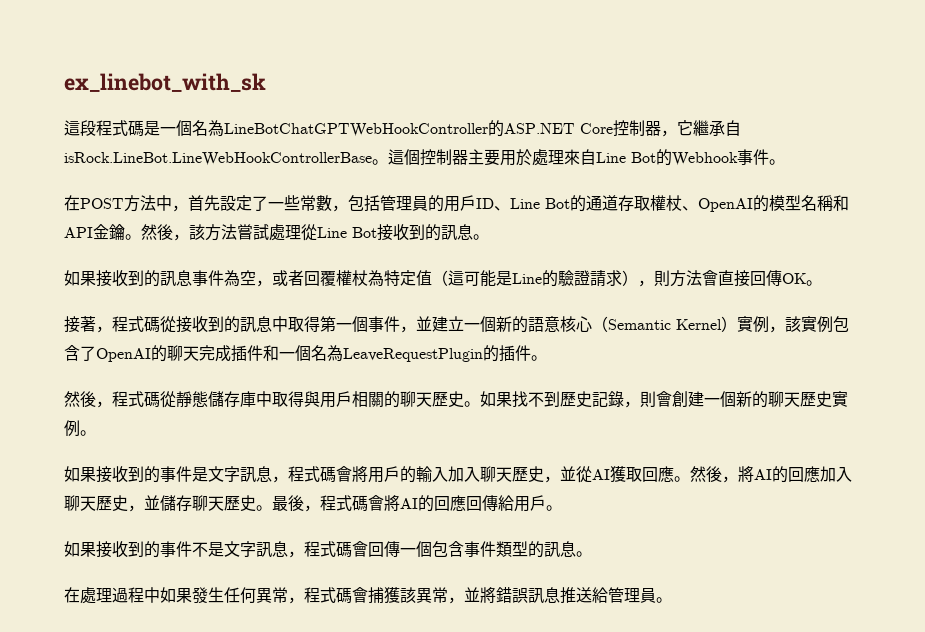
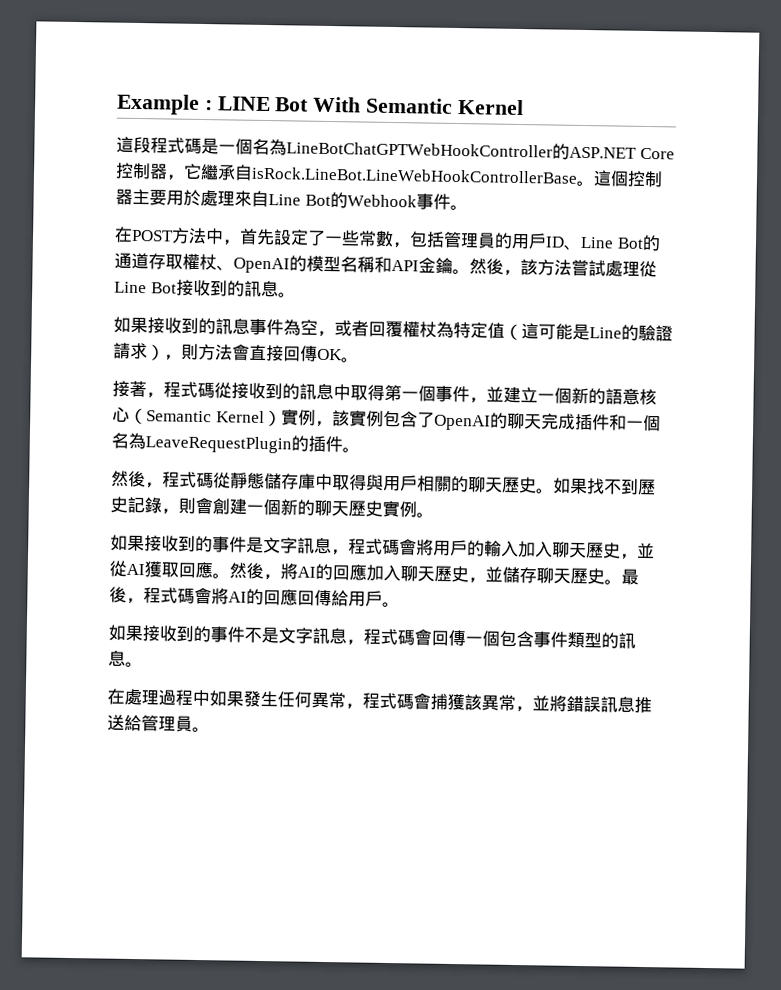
[64,73,266,92] ex_linebot_with_sk -> [116,93,524,116] Example : LINE Bot With Semantic Kernel

